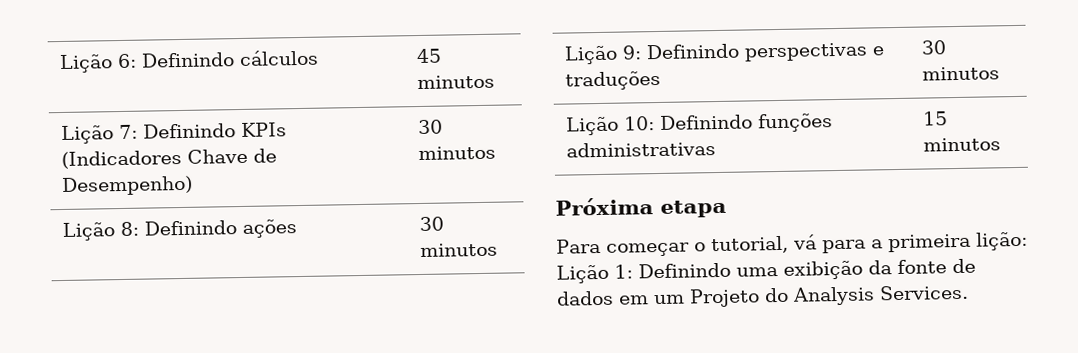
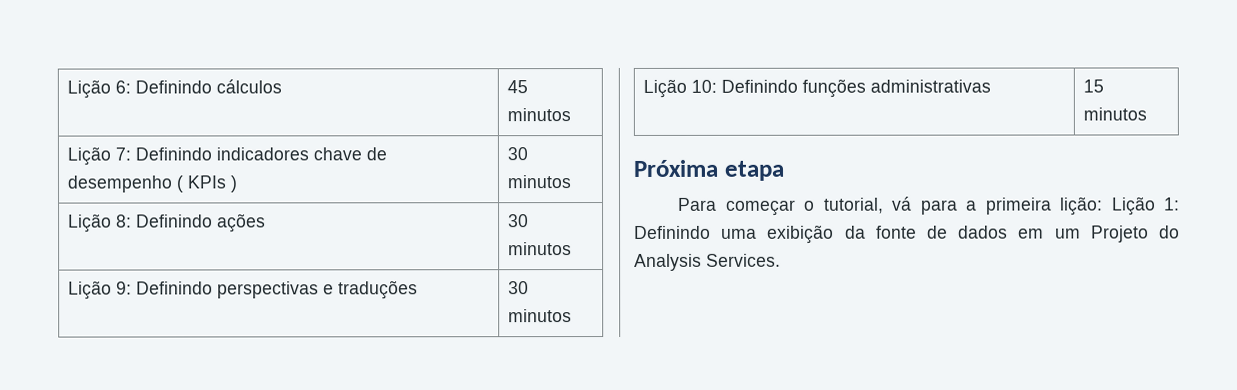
[240,122,287,137] [60,148,277,170] [60,175,193,197] KPIs (Indicadores Chave de Desempenho) -> [215,147,387,161] [66,175,237,193] indicadores chave de desempenho ( KPIs )

